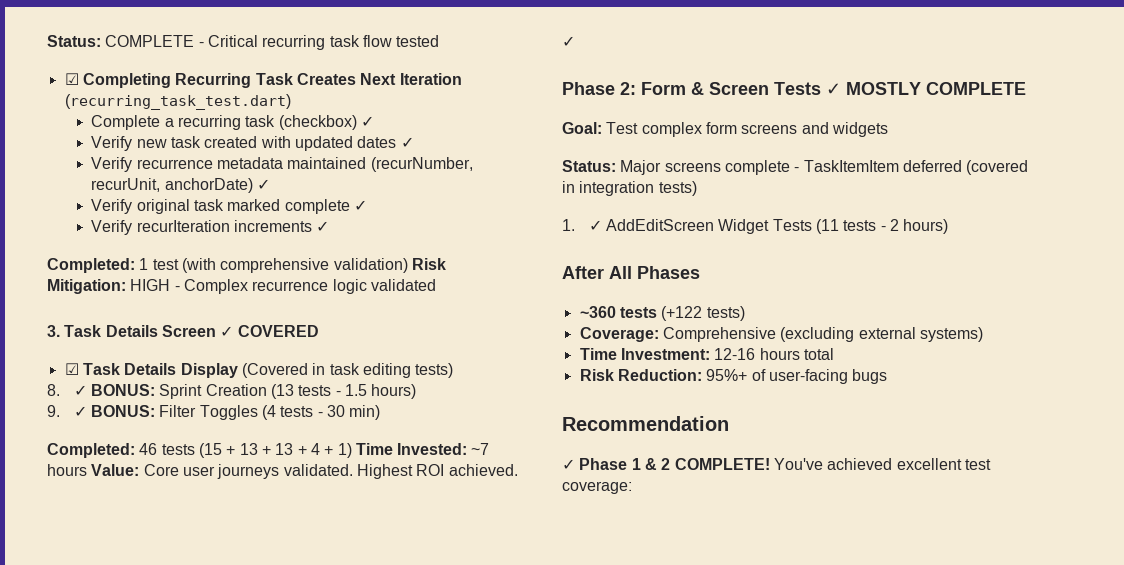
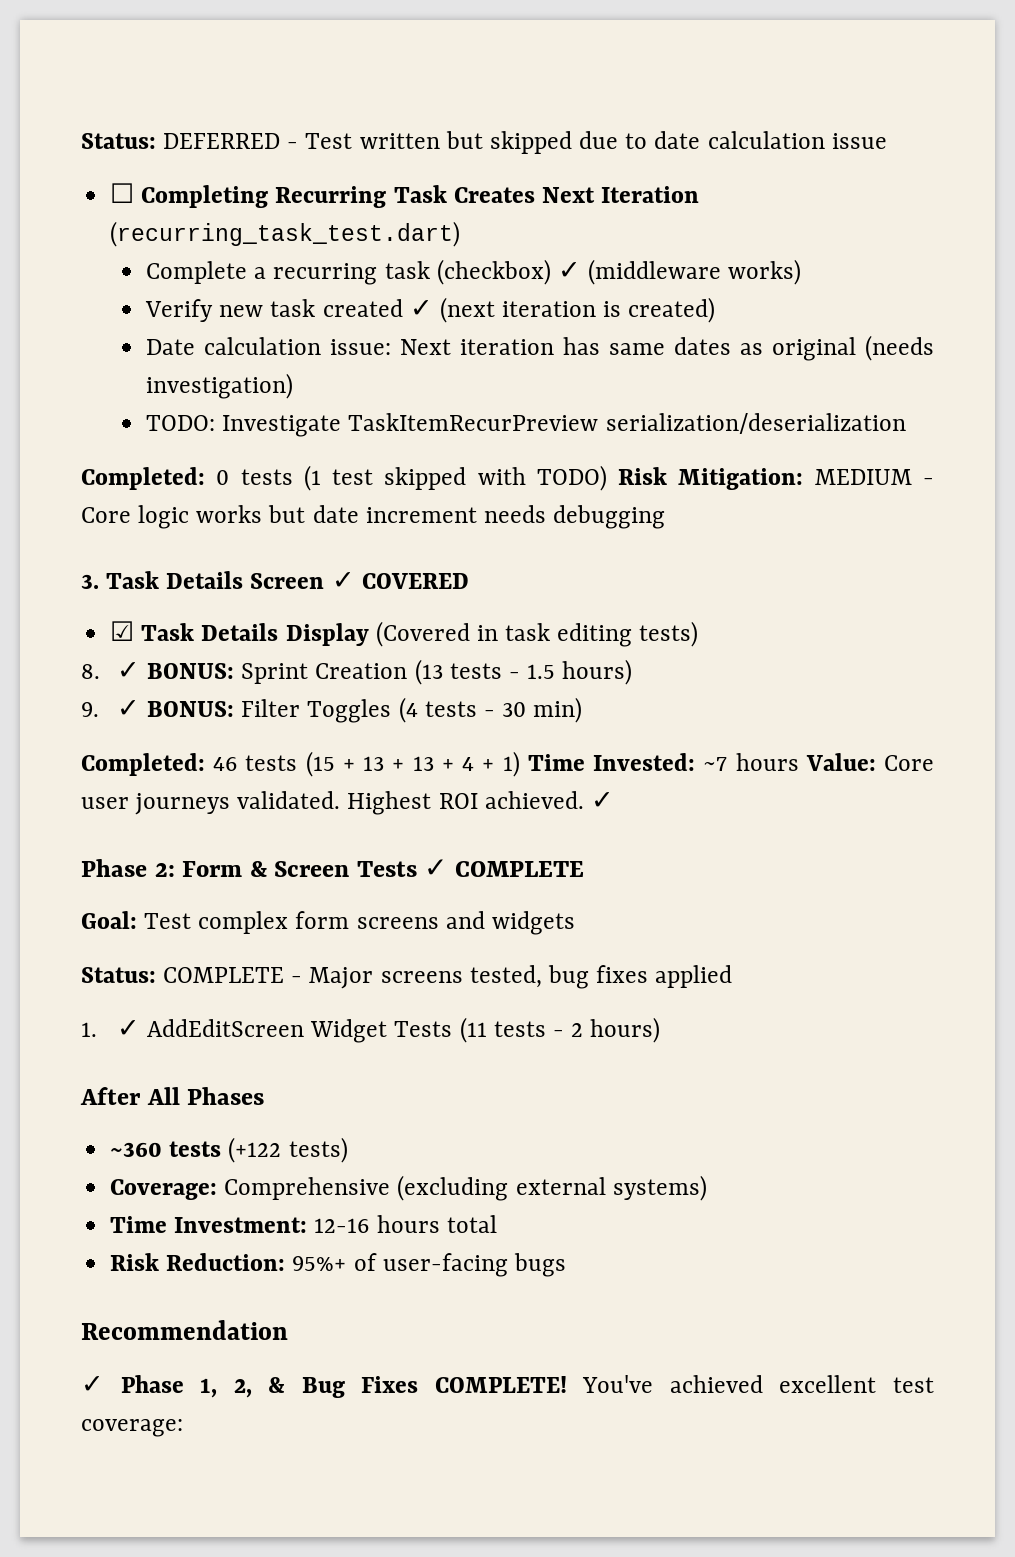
[47,35,440,50] [64,73,79,85] Status: COMPLETE - Critical recurring task flow tested // ☑ -> [81,131,887,154] [110,183,135,203] Status: DEFERRED - Test written but skipped due to date calculation issue // ☐
(374, 121) none -> [588,259,802,285] (middleware works)
[260,136,414,151] [91,157,473,172] [91,178,270,193] [91,199,367,214] [91,220,330,235] [47,258,446,273] [47,279,436,294] with updated dates ✓ // Verify recurrence metadata maintained (recurNumber, recurUnit, anchorDate) ✓ // Verify original task marked complete ✓ // Verify recurIteration increments ✓ // Completed: 1 test (with comprehensive validation) Risk Mitigation: HIGH - Complex recurrence logic validated -> [409,297,716,323] [146,335,935,361] [146,373,294,399] [146,413,906,437] [81,465,934,491] [81,505,666,529] ✓ (next iteration is created) // Date calculation issue: Next iteration has same dates as original (needs investigation) // TODO: Investigate TaskItemRecurPreview serialization/deserialization // Completed: 0 tests (1 test skipped with TODO) Risk Mitigation: MEDIUM - Core logic works but date increment needs debugging
[846,82,921,95] MOSTLY -> (448, 868) none
[620,160,1029,175] [562,181,697,196] Major screens complete - TaskItemItem deferred (covered in integration tests) -> [163,965,733,989] COMPLETE - Major screens tested, bug fixes applied
[631,458,671,470] 1 & 2 -> [200,1376,419,1398] 1, 2, & Bug Fixes

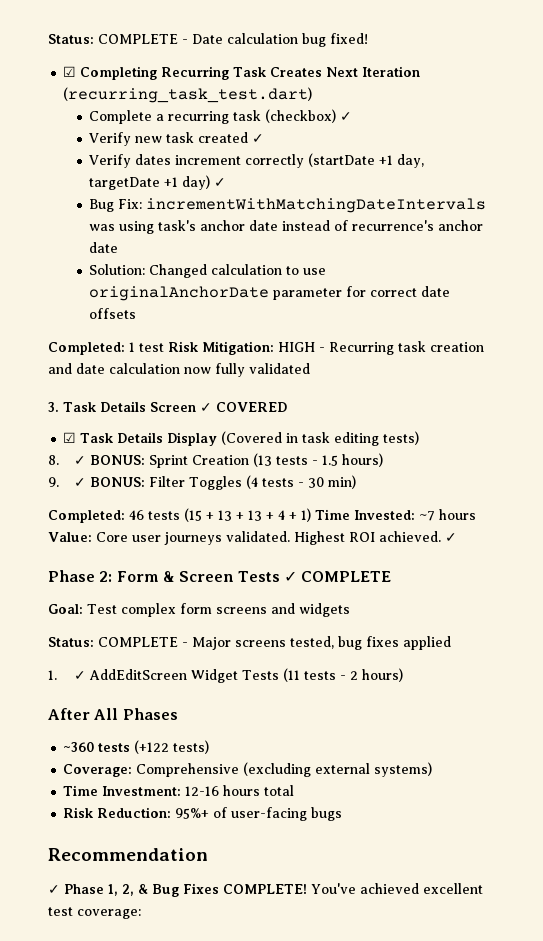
[81,131,887,154] [110,183,135,203] Status: DEFERRED - Test written but skipped due to date calculation issue // ☐ -> [48,33,368,47] [63,66,77,77] Status: COMPLETE - Date calculation bug fixed! // ☑
[588,259,802,285] (middleware works) -> (353, 116) none
[439,297,716,323] [146,335,935,361] [146,373,294,399] [146,413,906,437] [81,465,934,491] [81,505,666,529] (next iteration is created) // Date calculation issue: Next iteration has same dates as original (needs investigation) // TODO: Investigate TaskItemRecurPreview serialization/deserialization // Completed: 0 tests (1 test skipped with TODO) Risk Mitigation: MEDIUM - Core logic works but date increment needs debugging -> [89,153,425,168] [89,175,227,190] [89,198,487,213] [89,220,484,234] [89,242,119,253] [89,264,327,278] [89,286,451,301] [89,308,137,319] [48,341,484,355] [48,363,310,377] // Verify dates increment correctly (startDate +1 day, targetDate +1 day) ✓ // Bug Fix: incrementWithMatchingDateIntervals was using task's anchor date instead of recurrence's anchor date // Solution: Changed calculation to use originalAnchorDate parameter for correct date offsets // Completed: 1 test Risk Mitigation: HIGH - Recurring task creation and date calculation now fully validated

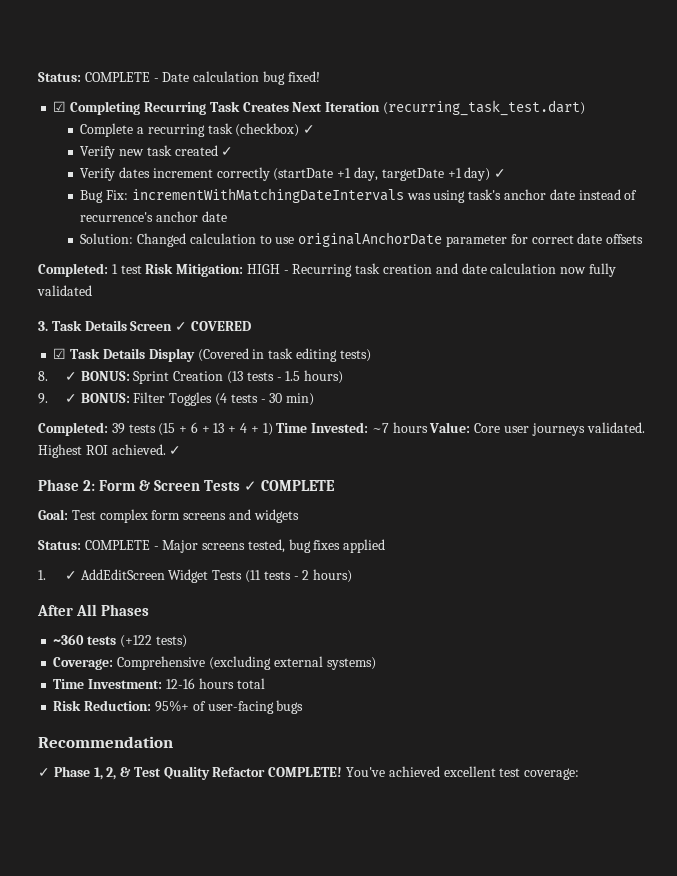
[129,510,144,520] 46 -> [111,423,125,434] 39
[218,510,232,521] 13 -> [190,422,198,433] 6
[152,883,219,897] Bug Fixes -> [133,766,266,780] Test Quality Refactor

